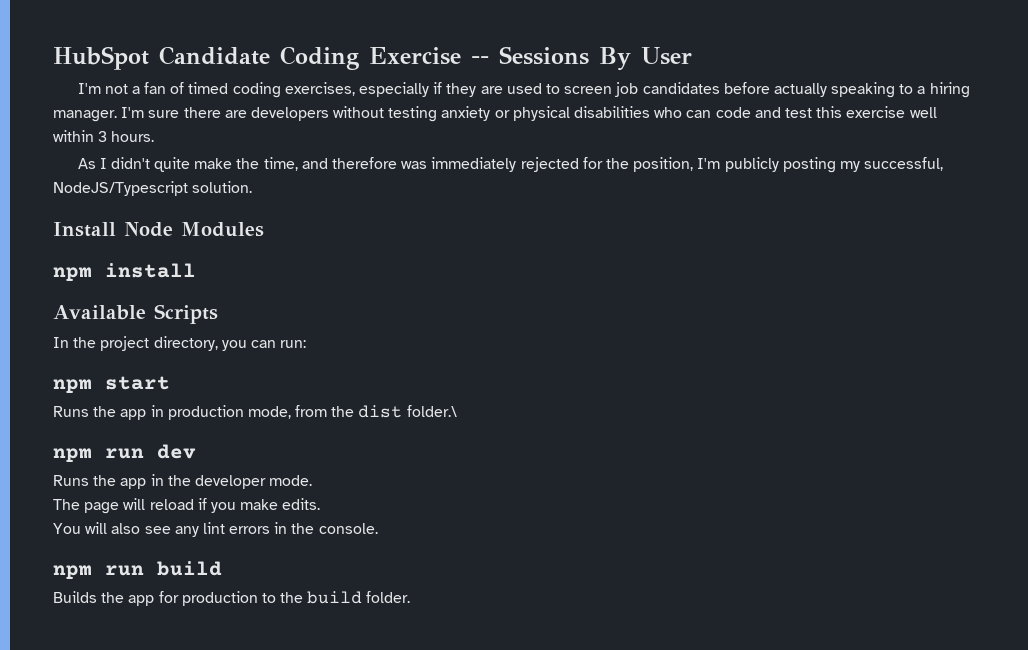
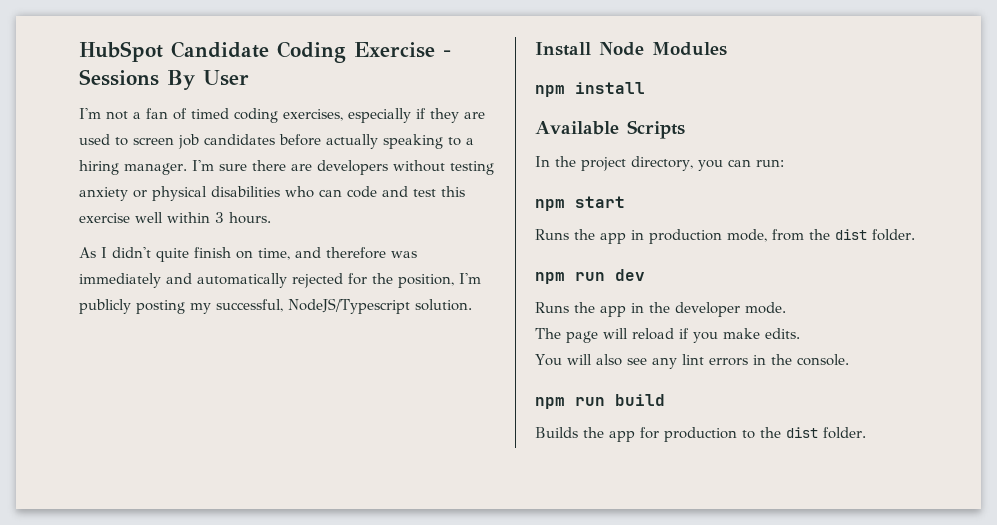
[471,56,489,64] -- -> [443,50,451,57] -
[194,158,260,169] make the -> [194,247,253,259] finish on
(517, 164) none -> [166,273,287,288] and automatically
[406,405,457,417] folder.\ -> [872,229,915,241] folder.
[307,591,363,604] build -> [786,427,818,438] dist

